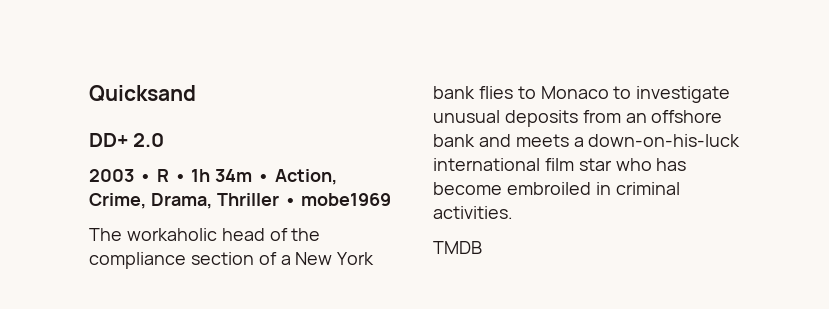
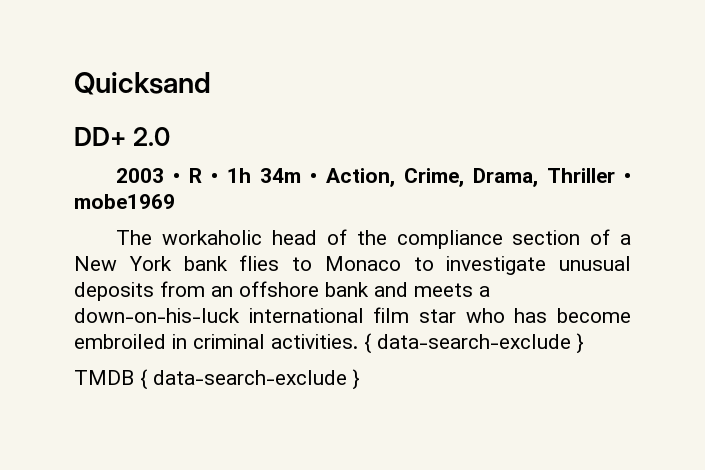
[433,241,482,254] // TMDB -> [364,333,584,354] [74,369,360,390] { data-search-exclude } // TMDB { data-search-exclude }

